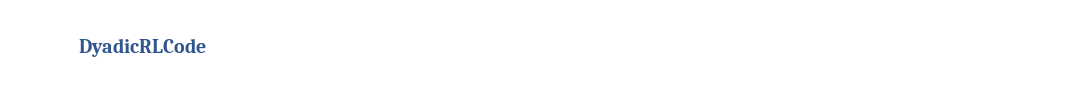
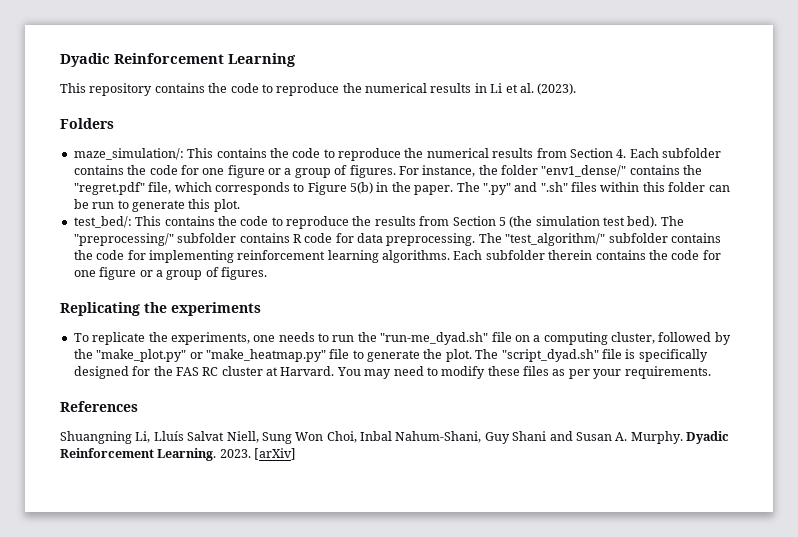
[79,38,206,57] DyadicRLCode -> [60,53,296,67] [60,83,577,96] [60,118,114,129] [73,148,721,161] [73,165,703,178] [73,182,730,195] [73,199,240,212] [73,216,684,229] [73,233,721,246] [73,250,721,263] [73,267,267,280] [60,302,261,316] [73,332,731,345] [73,349,708,362] [73,366,711,379] [60,401,138,412] [60,431,729,444] [60,448,297,461] Dyadic Reinforcement Learning // This repository contains the code to reproduce the numerical results in Li et al. (2023). // Folders // maze_simulation/: This contains the code to reproduce the numerical results from Section 4. Each subfolder contains the code for one figure or a group of figures. For instance, the folder "env1_dense/" contains the "regret.pdf" file, which corresponds to Figure 5(b) in the paper. The ".py" and ".sh" files within this folder can be run to generate this plot. // test_bed/: This contains the code to reproduce the results from Section 5 (the simulation test bed). The "preprocessing/" subfolder contains R code for data preprocessing. The "test_algorithm/" subfolder contains the code for implementing reinforcement learning algorithms. Each subfolder therein contains the code for one figure or a group of figures. // Replicating the experiments // To replicate the experiments, one needs to run the "run-me_dyad.sh" file on a computing cluster, followed by the "make_plot.py" or "make_heatmap.py" file to generate the plot. The "script_dyad.sh" file is specifically designed for the FAS RC cluster at Harvard. You may need to modify these files as per your requirements. // References // Shuangning Li, Lluís Salvat Niell, Sung Won Choi, Inbal Nahum-Shani, Guy Shani and Susan A. Murphy. Dyadic Reinforcement Learning. 2023. [arXiv]

